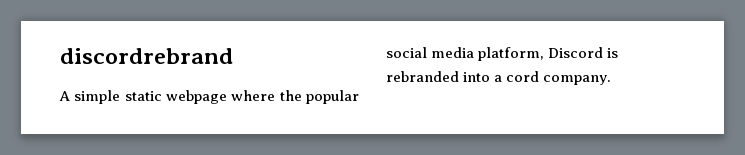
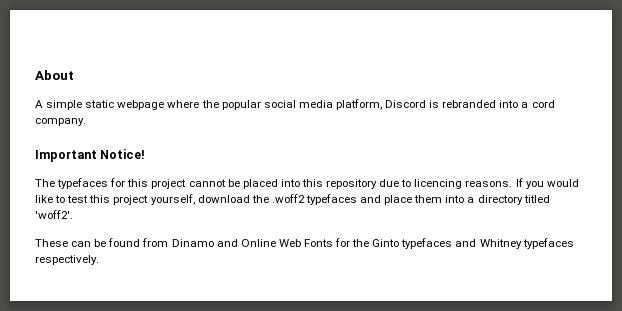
[60,48,233,64] discordrebrand -> [35,70,74,80] About
(612, 80) none -> [35,149,146,162] [35,178,579,189] [35,194,550,205] [35,210,73,219] [35,238,574,249] [35,255,99,265] // Important Notice! // The typefaces for this project cannot be placed into this repository due to licencing reasons. If you would like to test this project yourself, download the .woff2 typefaces and place them into a directory titled 'woff2'. // These can be found from Dinamo and Online Web Fonts for the Ginto typefaces and Whitney typefaces respectively.

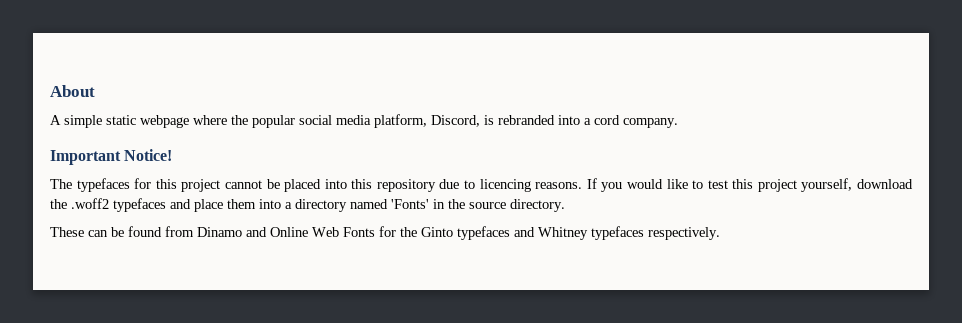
[385,100,427,108] Discord -> [431,115,480,127] Discord,
[523,195,550,203] [35,210,73,219] titled 'woff2'. -> [350,199,565,212] named 'Fonts' in the source directory.

